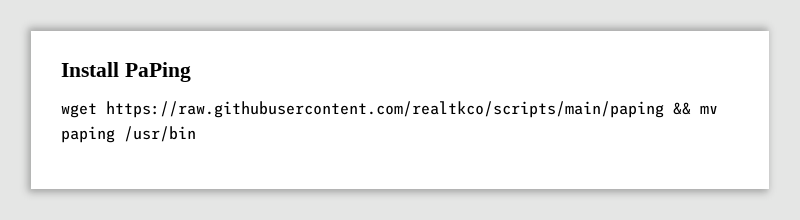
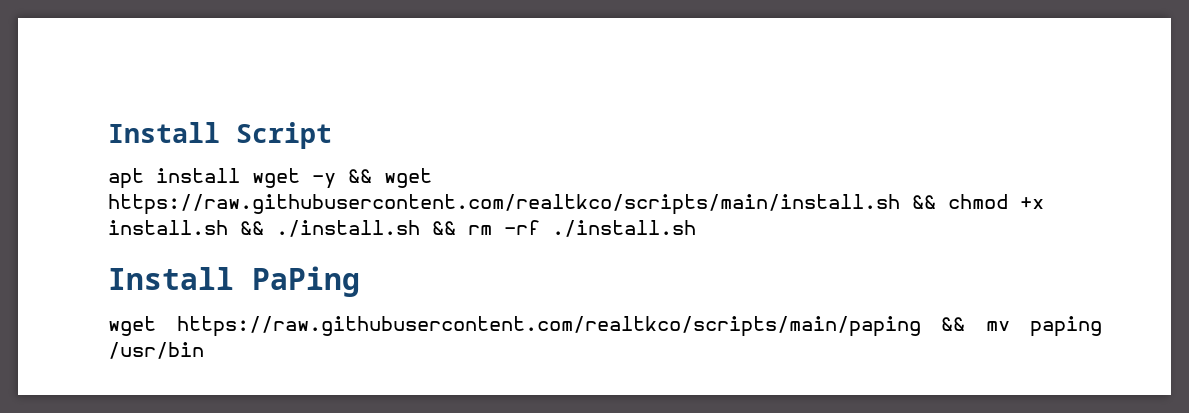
[61,62,119,77] Install -> [108,122,332,149] [108,168,432,189] [108,194,1044,215] [108,220,696,237] [108,267,234,290] Install Script // apt install wget -y && wget https://raw.githubusercontent.com/realtkco/scripts/main/install.sh && chmod +x install.sh && ./install.sh && rm -rf ./install.sh // Install

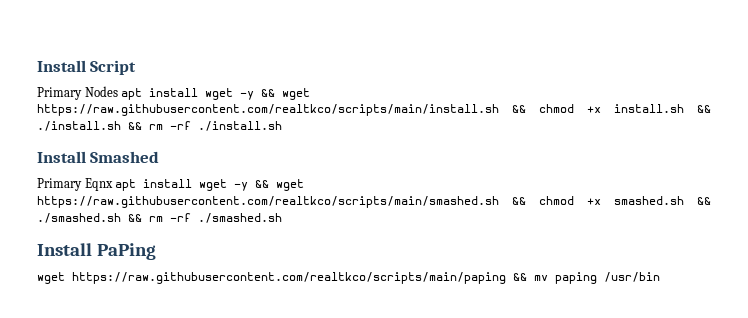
(332, 135) none -> [37,86,118,100] Primary Nodes
(696, 228) none -> [37,151,160,163] [37,178,305,191] [37,196,711,208] [37,213,282,223] // Install Smashed // Primary Eqnx apt install wget -y && wget https://raw.githubusercontent.com/realtkco/scripts/main/smashed.sh && chmod +x smashed.sh && ./smashed.sh && rm -rf ./smashed.sh

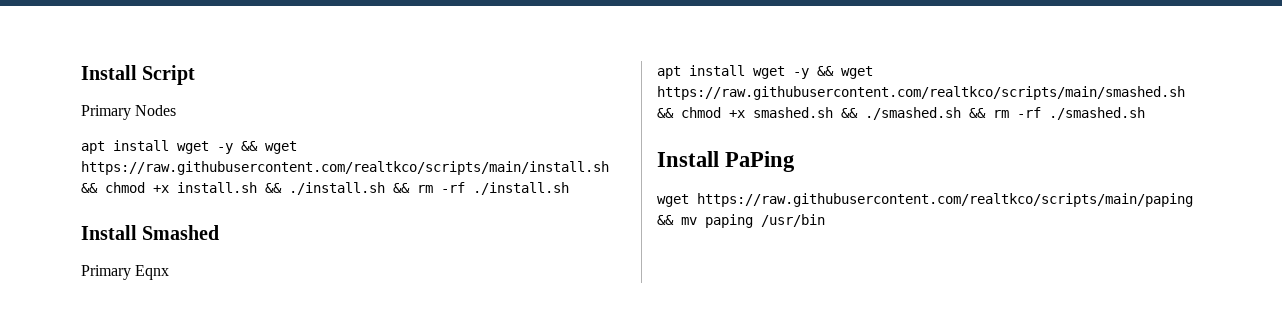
(118, 91) none -> (177, 110) //
(113, 184) none -> (170, 272) //

